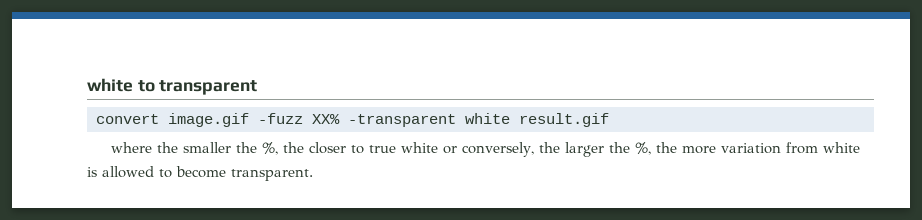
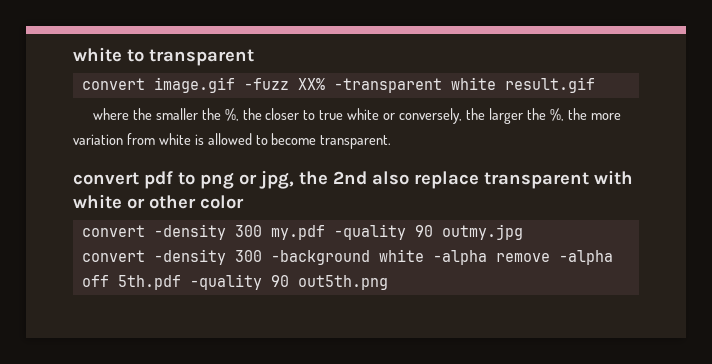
(313, 175) none -> [73,170,633,189] [73,194,244,209] [81,224,523,240] [81,249,613,265] [81,274,388,290] // convert pdf to png or jpg, the 2nd also replace transparent with white or other color // convert -density 300 my.pdf -quality 90 outmy.jpg // convert -density 300 -background white -alpha remove -alpha off 5th.pdf -quality 90 out5th.png

